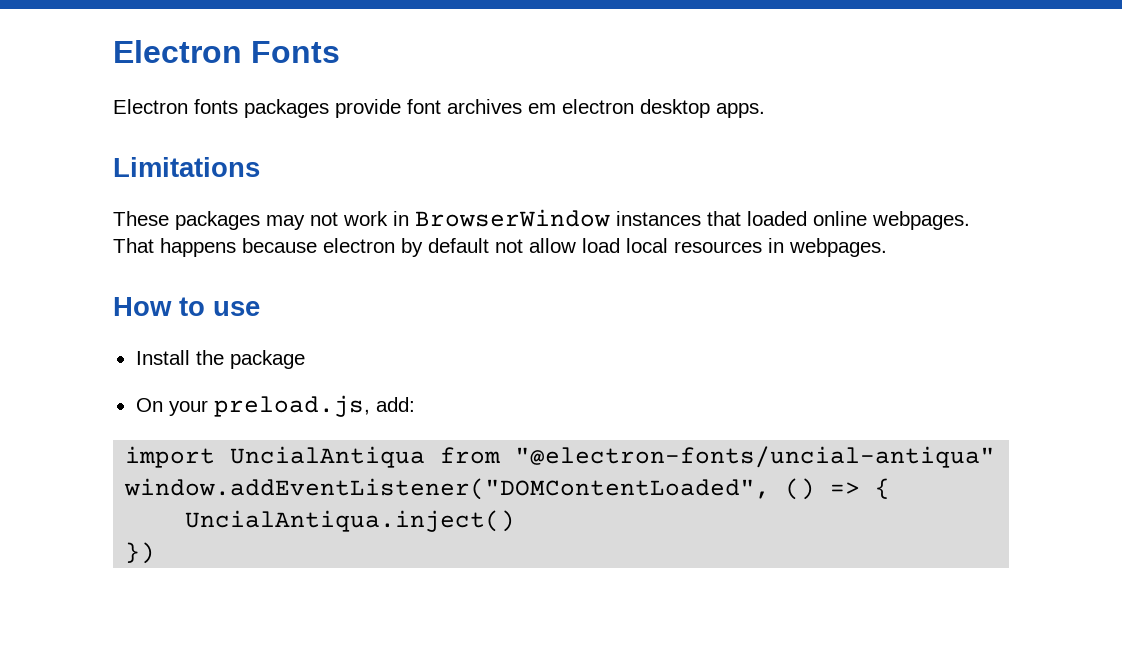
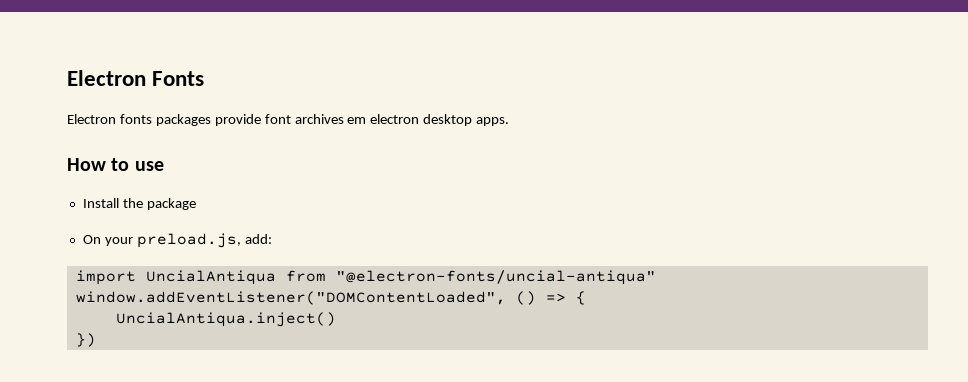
[113,157,260,177] [113,209,970,230] [113,238,887,257] // Limitations // These packages may not work in BrowserWindow instances that loaded online webpages. That happens because electron by default not allow load local resources in webpages. -> (510, 121) none

